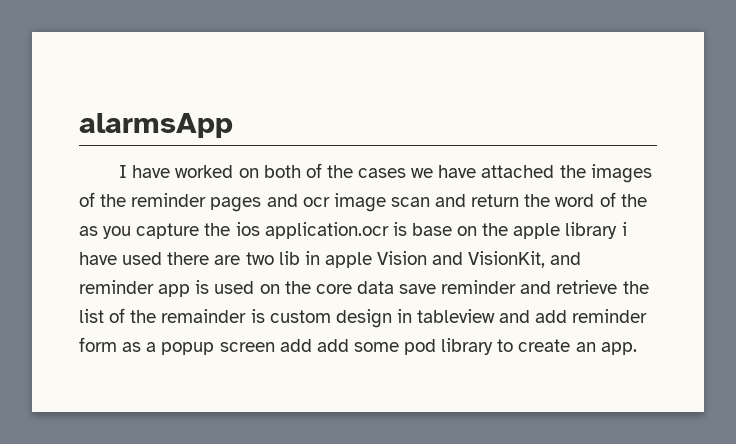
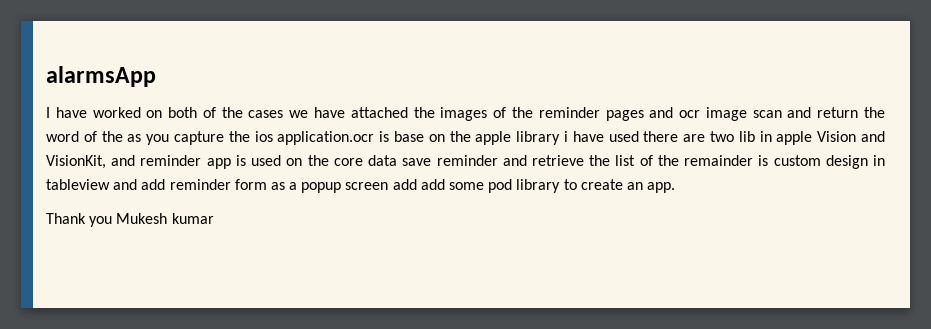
(637, 348) none -> [46,213,214,227] // Thank you Mukesh kumar

